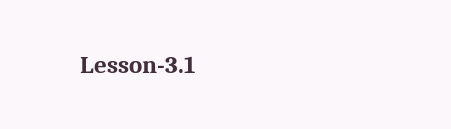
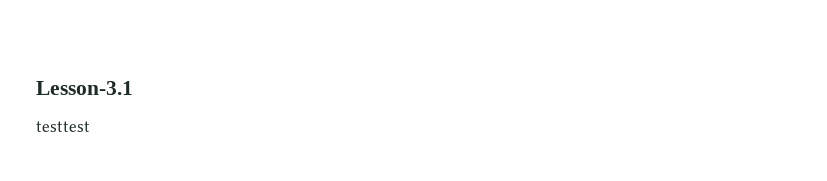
(195, 64) none -> [36,121,90,132] // testtest

